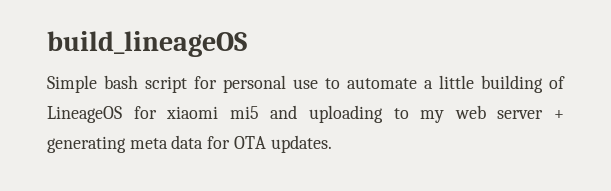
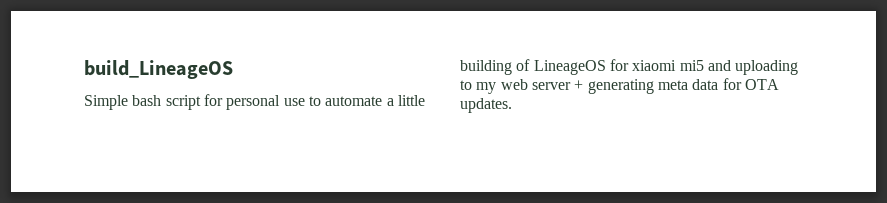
[47,31,247,57] build_lineageOS -> [84,60,233,79] build_LineageOS

